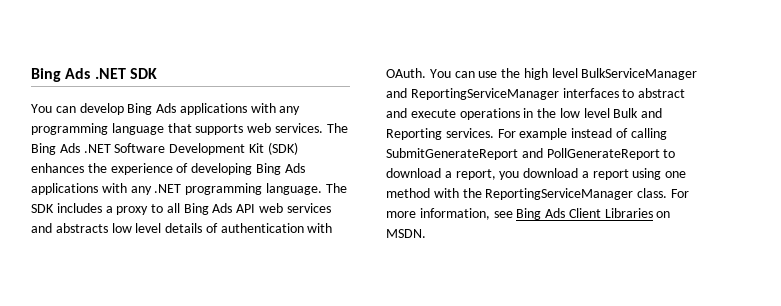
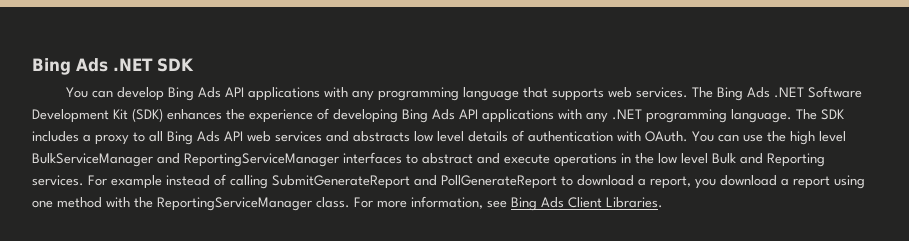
(177, 108) none -> [224,87,244,97] API
(305, 168) none -> [459,109,478,119] API
[604,208,671,218] [386,229,426,238] Libraries on MSDN. -> [606,197,663,208] Libraries.

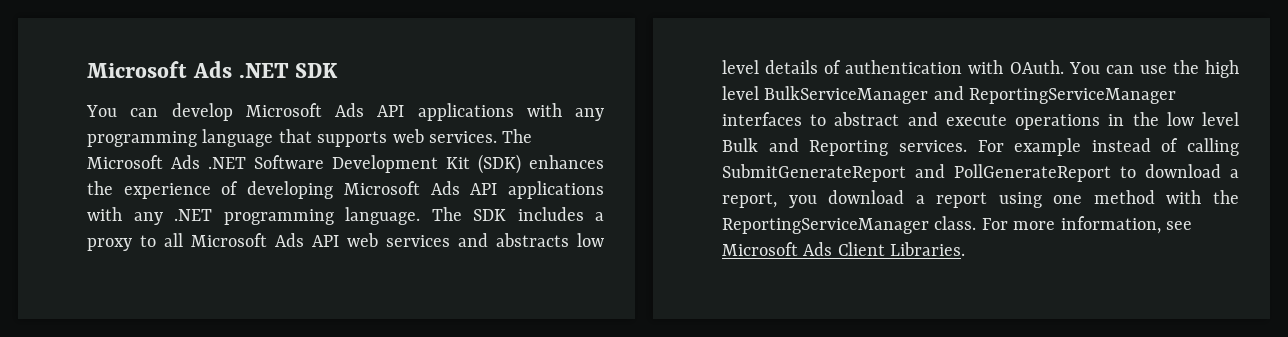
[32,58,71,75] Bing -> [87,61,187,78] Microsoft
[167,87,194,101] Bing -> [245,103,322,117] Microsoft
[716,87,743,101] Bing -> [87,155,163,169] Microsoft
[402,109,428,123] Bing -> [343,181,420,195] Microsoft
[167,131,193,145] Bing -> [191,233,267,247] Microsoft
[511,197,537,211] Bing -> [722,242,798,256] Microsoft

